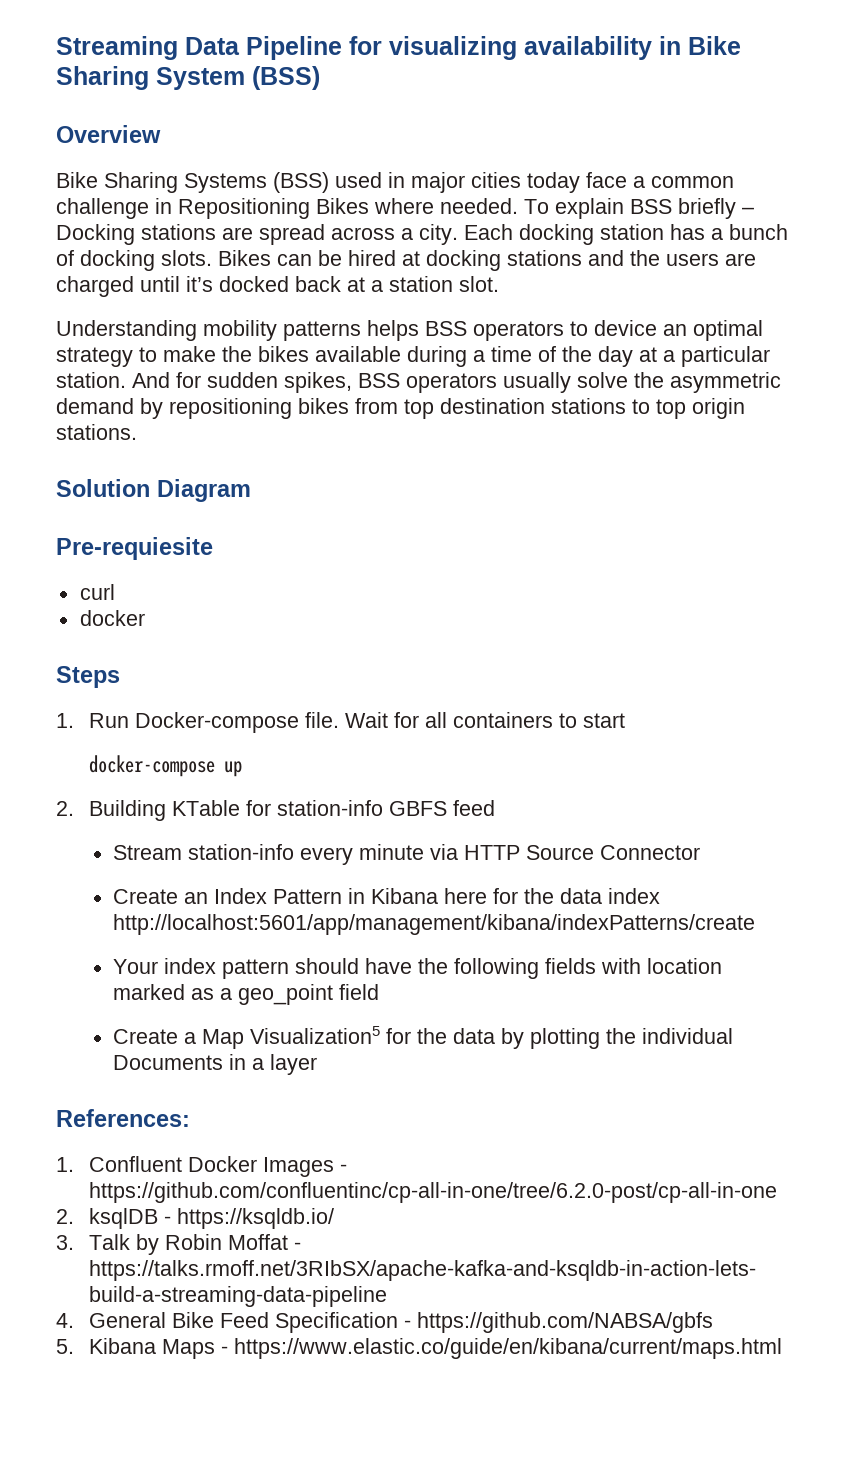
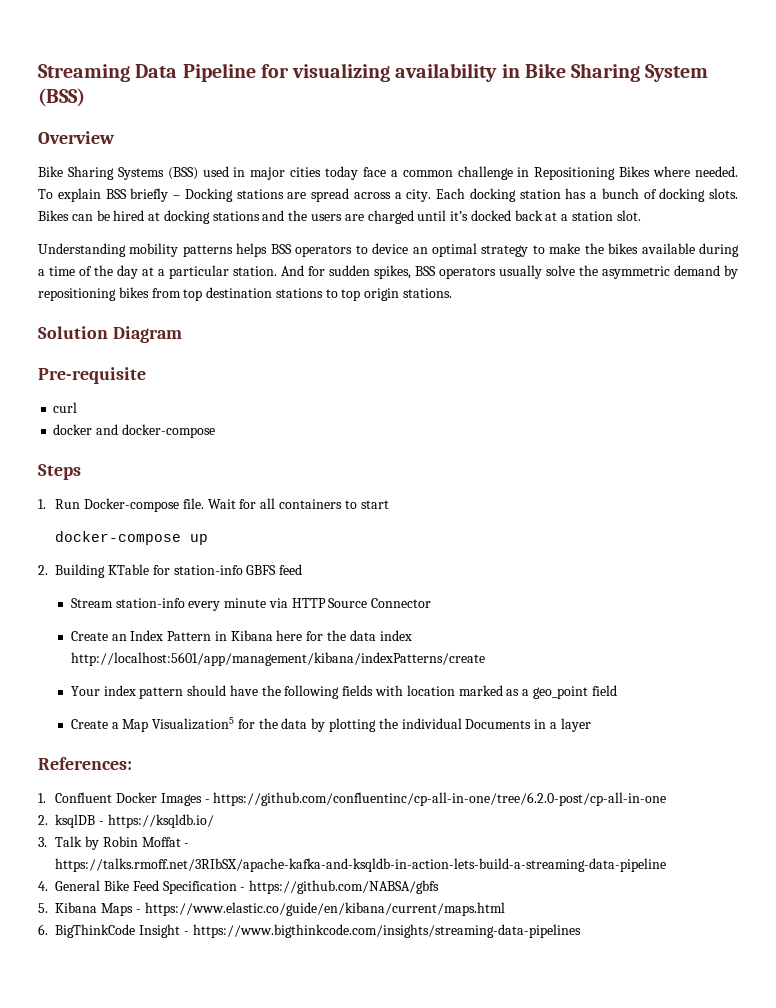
[56,537,213,560] Pre-requiesite -> [38,367,146,384] Pre-requisite
(145, 618) none -> [96,424,215,438] and docker-compose
(783, 1348) none -> [38,924,581,938] // 6. BigThinkCode Insight - https://www.bigthinkcode.com/insights/streaming-data-pipelines

